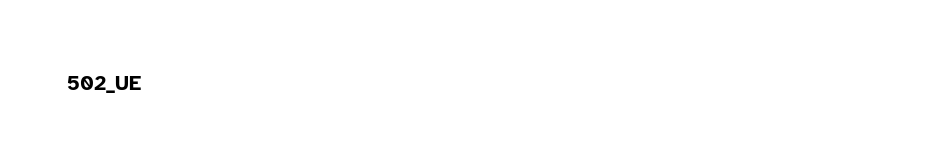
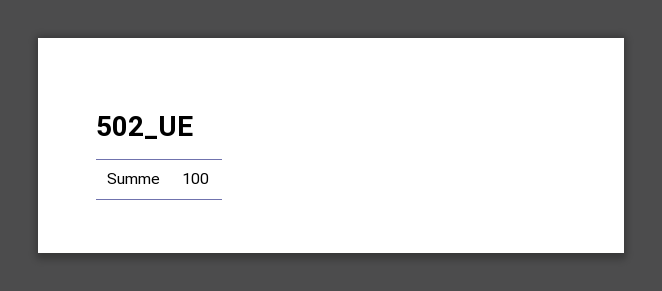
(141, 84) none -> [106,173,160,184] [181,173,209,184] // Summe | 100

